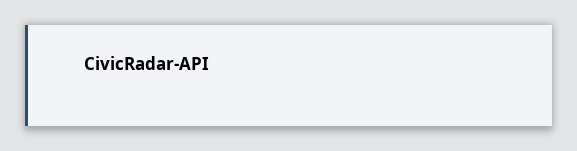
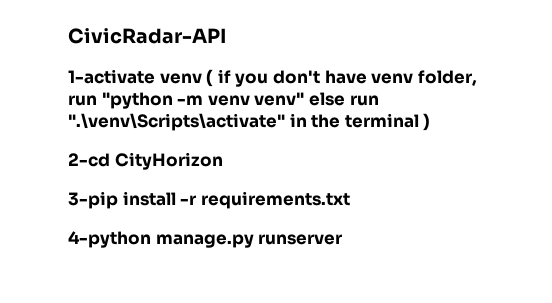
(209, 63) none -> [68,69,477,87] [68,92,379,109] [68,113,431,131] [68,152,223,170] [68,191,350,209] [68,231,343,248] // 1-activate venv ( if you don't have venv folder, run "python -m venv venv" else run ".\venv\Scripts\activate" in the terminal ) // 2-cd CityHorizon // 3-pip install -r requirements.txt // 4-python manage.py runserver

